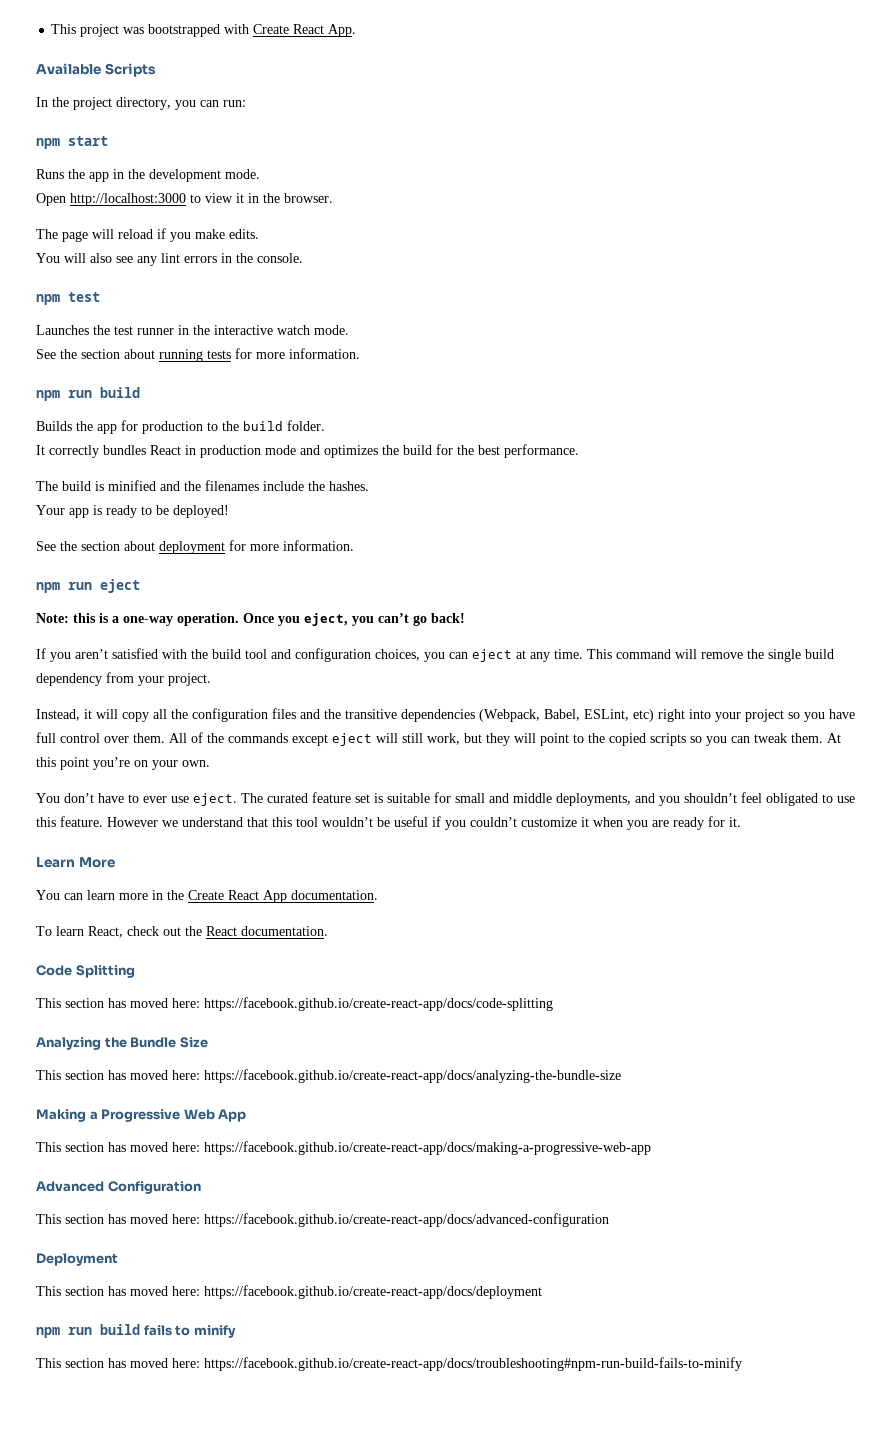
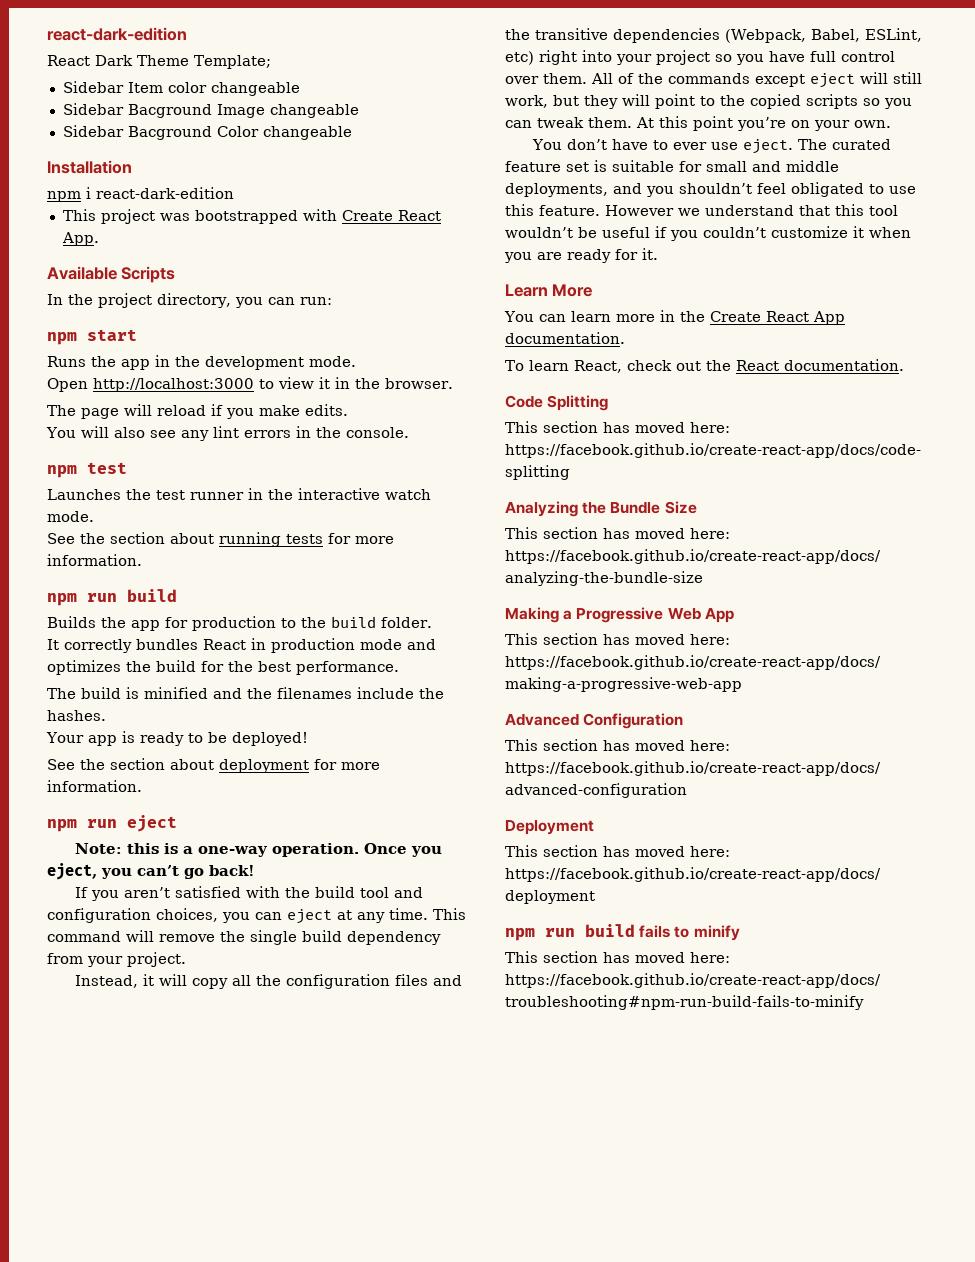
(51, 29) none -> [47,27,187,41] [47,55,271,69] [62,81,300,96] [62,103,359,118] [62,125,352,140] [47,160,132,174] [47,187,234,202] react-dark-edition // React Dark Theme Template; // Sidebar Item color changeable // Sidebar Bacground Image changeable // Sidebar Bacground Color changeable // Installation // npm i react-dark-edition //

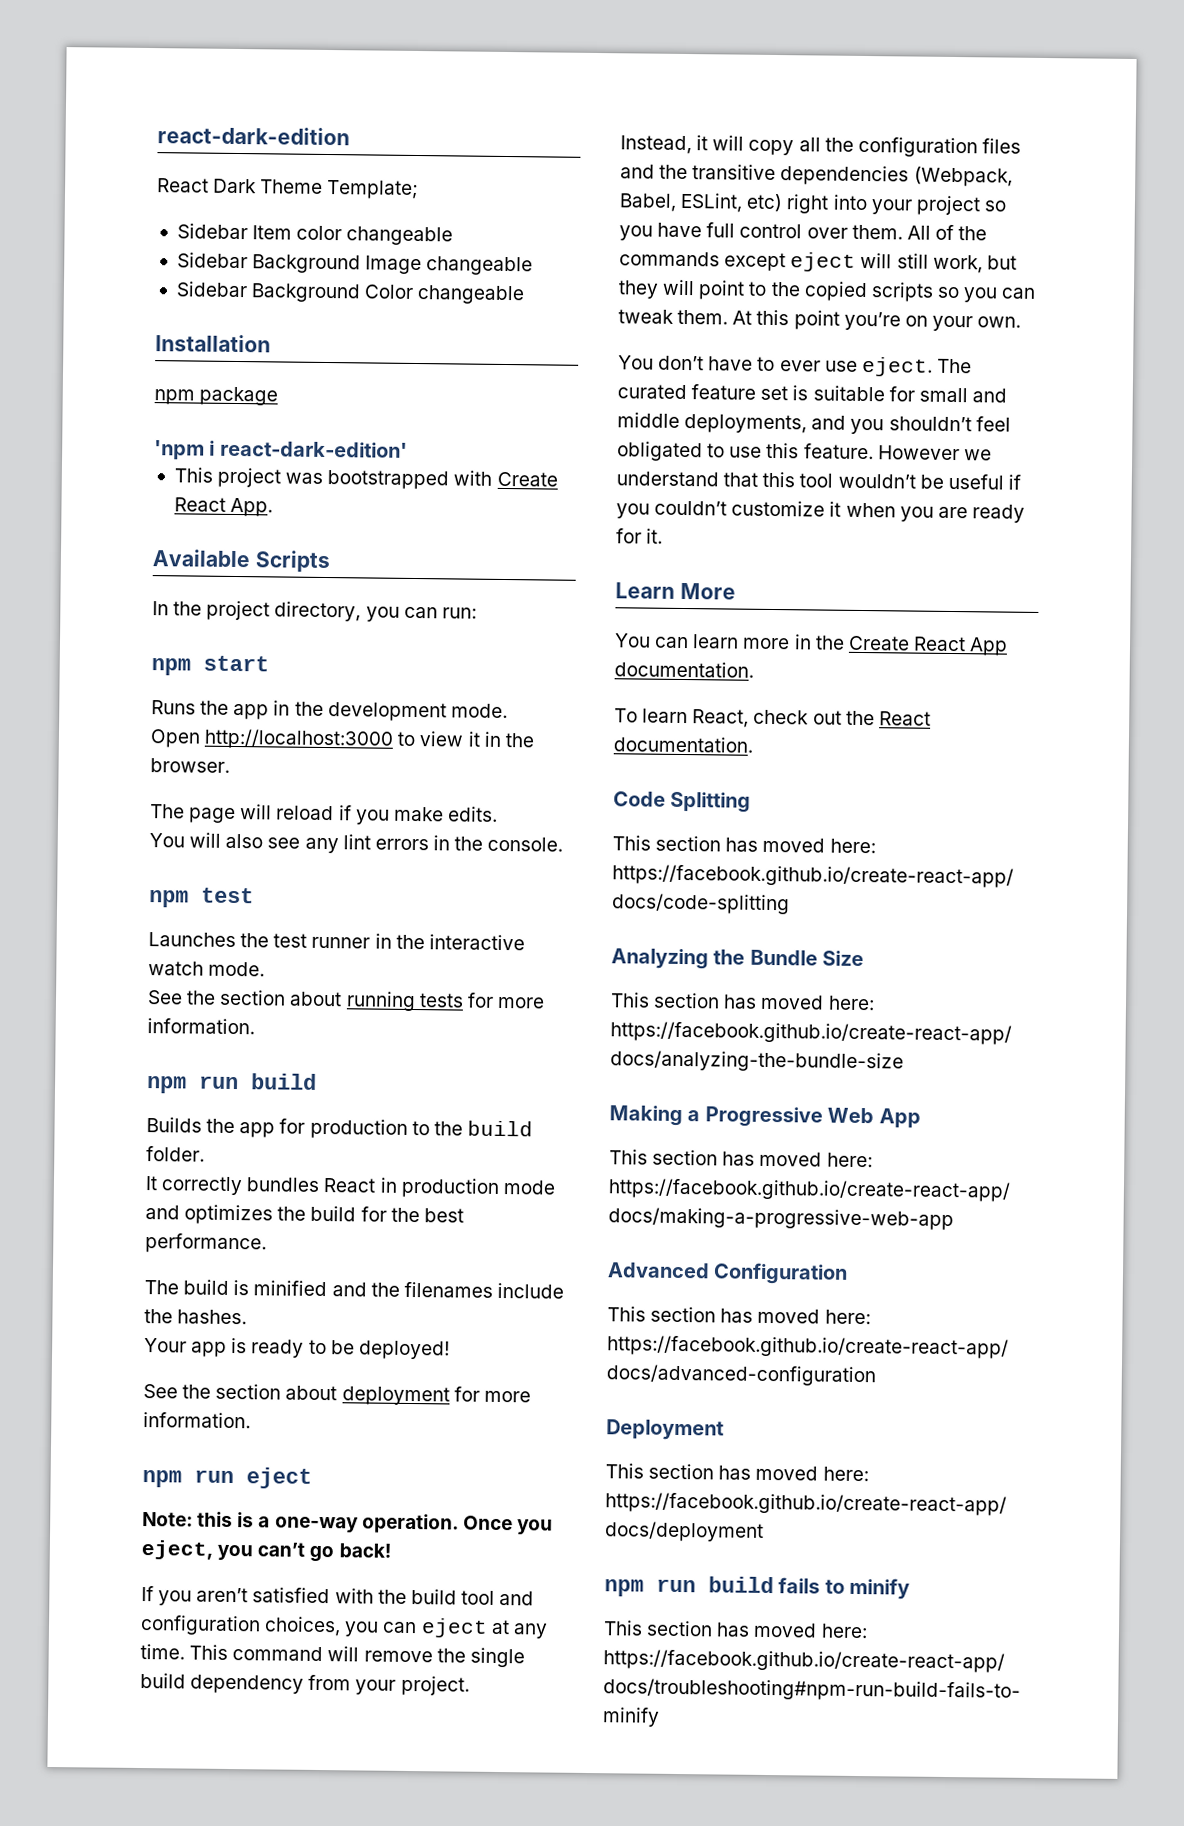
[127,104,212,118] Bacground -> [252,254,362,274] Background
[127,126,212,140] Bacground -> [251,283,362,303] Background
[86,187,234,199] i react-dark-edition -> [199,386,279,406] [154,440,408,460] package // 'npm i react-dark-edition'

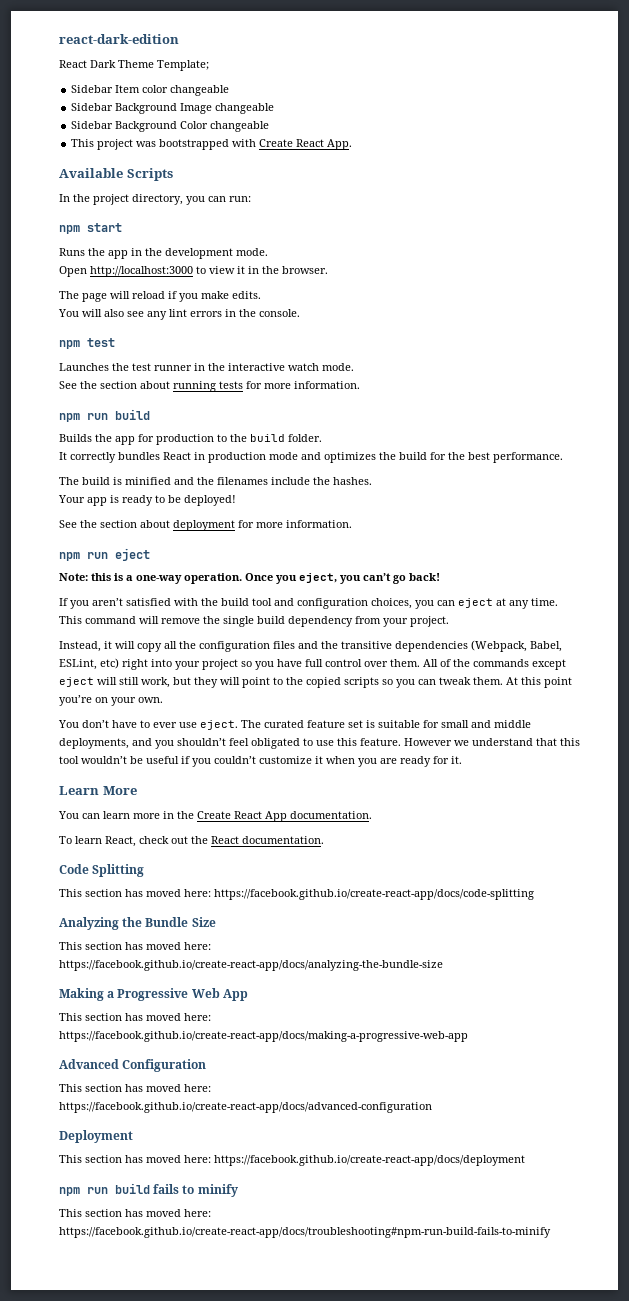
[155,334,271,353] [154,386,279,406] [154,440,408,460] // Installation // npm package // 'npm i react-dark-edition' -> (270, 126) none

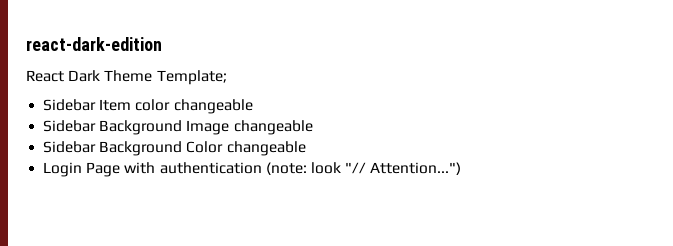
[71,139,353,150] [59,168,173,181] [59,194,251,205] [59,223,122,234] [59,248,268,259] [59,266,328,277] [59,291,261,302] [58,309,300,320] [59,338,115,349] [59,363,354,371] [59,381,360,392] [59,409,150,422] [59,434,322,445] [59,452,563,463] [59,477,372,485] [58,495,236,506] [59,520,352,531] [59,548,150,561] [59,573,440,584] [59,598,558,609] [59,616,449,627] [59,640,562,652] [59,658,566,670] [59,677,572,688] [59,695,163,706] [58,720,531,730] [59,738,580,749] [59,756,462,767] [59,786,137,795] [58,811,372,822] [59,836,324,847] [59,864,145,877] [59,889,534,900] [59,917,216,930] [59,942,211,950] [59,960,443,971] [59,988,248,1001] [59,1013,211,1021] [59,1031,468,1042] [59,1059,207,1072] [59,1084,211,1092] [59,1102,432,1113] [59,1130,133,1143] [59,1155,525,1166] [59,1183,238,1197] [59,1209,211,1217] [59,1227,551,1238] This project was bootstrapped with Create React App. // Available Scripts // In the project directory, you can run: // npm start // Runs the app in the development mode. // Open http://localhost:3000 to view it in the browser. // The page will reload if you make edits. // You will also see any lint errors in the console. // npm test // Launches the test runner in the interactive watch mode. // See the section about running tests for more information. // npm run build // Builds the app for production to the build folder. // It correctly bundles React in production mode and optimizes the build for the best performance. // The build is minified and the filenames include the hashes. // Your app is ready to be deployed! // See the section about deployment for more information. // npm run eject // Note: this is a one-way operation. Once you eject, you can’t go back! // If you aren’t satisfied with the build tool and configuration choices, you can eject at any time. This command will remove the single build dependency from your project. // Instead, it will copy all the configuration files and the transitive dependencies (Webpack, Babel, ESLint, etc) right into your project so you have full control over them. All of the commands except eject will still work, but they will point to the copied scripts so you can tweak them. At this point you’re on your own. // You don’t have to ever use eject. The curated feature set is suitable for small and middle deployments, and you shouldn’t feel obligated to use this feature. However we understand that this tool wouldn’t be useful if you couldn’t customize it when you are ready for it. // Learn More // You can learn more in the Create React App documentation. // To learn React, check out the React documentation. // Code Splitting // This section has moved here: https://facebook.github.io/create-react-app/docs/code-splitting // Analyzing the Bundle Size // This section has moved here: https://facebook.github.io/create-react-app/docs/analyzing-the-bundle-size // Making a Progressive Web App // This section has moved here: https://facebook.github.io/create-react-app/docs/making-a-progressive-web-app // Advanced Configuration // This section has moved here: https://facebook.github.io/create-react-app/docs/advanced-configuration // Deployment // This section has moved here: https://facebook.github.io/create-react-app/docs/deployment // npm run build fails to minify // This section has moved here: https://facebook.github.io/create-react-app/docs/troubleshooting#npm-run-build-fails-to-minify -> [43,162,462,177] Login Page with authentication (note: look "// Attention...")

